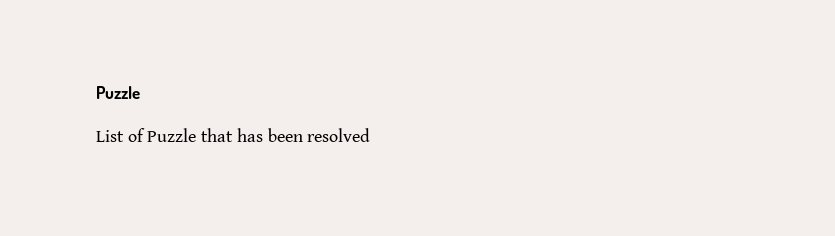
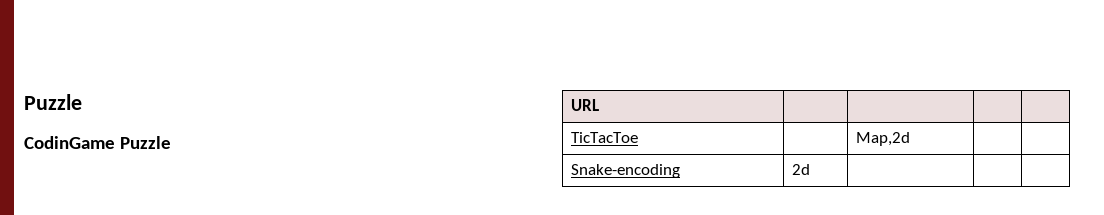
[96,86,140,99] [96,128,371,142] Puzzle // List of Puzzle that has been resolved -> [24,94,82,110] [24,136,171,149] [571,99,600,111] [571,132,639,143] [856,132,911,146] [571,164,681,178] [792,164,811,175] Puzzle // CodinGame Puzzle // URL | | | | // TicTacToe | | Map,2d | | // Snake-encoding | 2d | | |

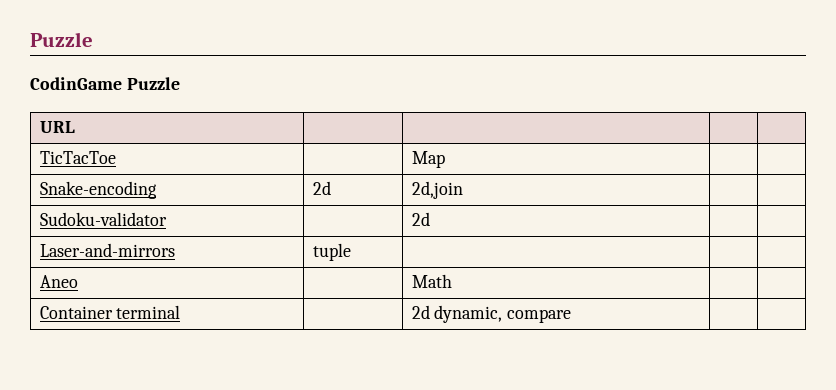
[856,132,911,146] Map,2d -> [411,151,445,168] Map
(811, 169) none -> [411,181,463,199] [39,212,167,226] [411,212,430,226] [39,243,175,257] [312,243,351,261] [39,275,78,288] [411,274,452,288] [39,305,181,319] [411,305,572,323] 2d,join | | // Sudoku-validator | | 2d | | // Laser-and-mirrors | tuple | | | // Aneo | | Math | | // Container terminal | | 2d dynamic, compare

